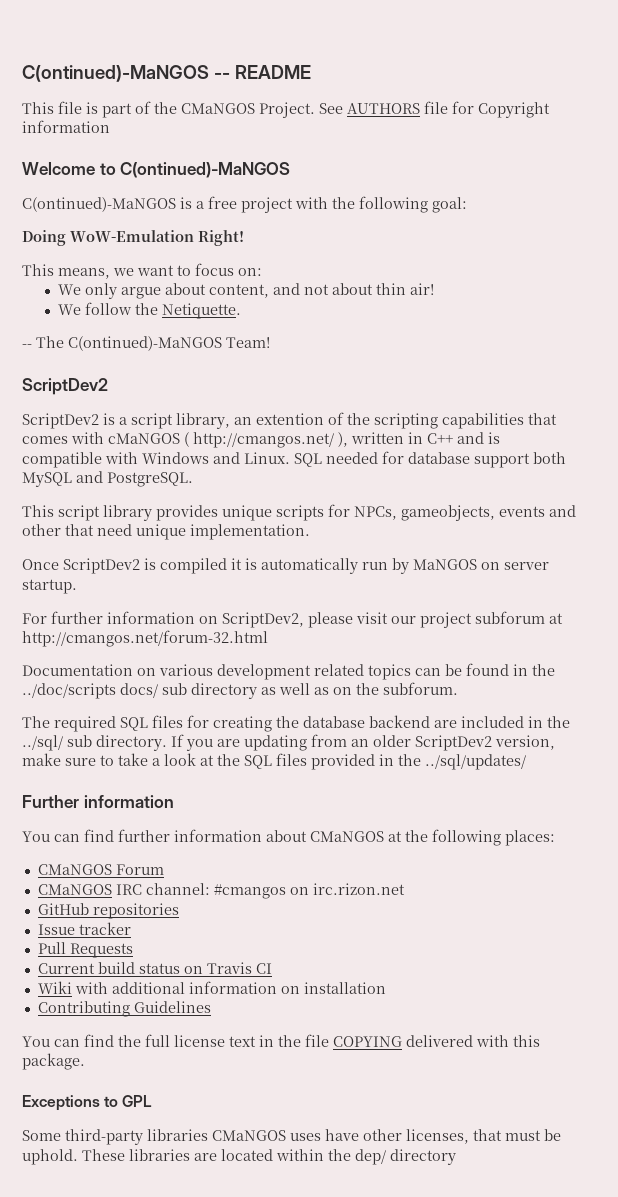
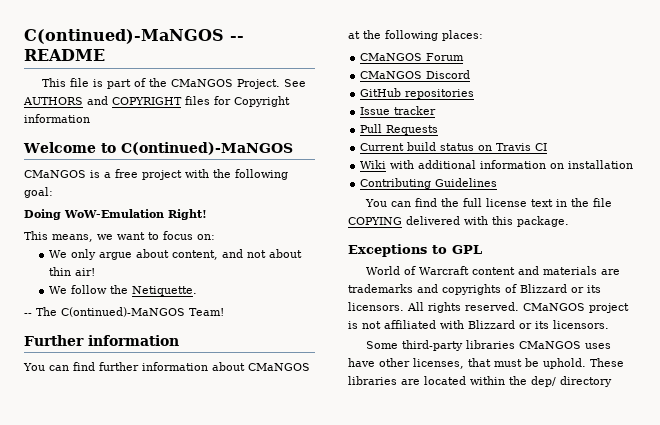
[424,101,448,114] file -> [87,96,210,105] and COPYRIGHT files
[22,197,176,212] C(ontinued)-MaNGOS -> [24,170,86,178] CMaNGOS
[22,378,108,395] [22,412,557,429] [22,432,500,448] [22,451,566,468] [22,471,193,487] [22,504,576,521] [22,524,310,540] [22,558,549,574] [22,579,77,594] [22,611,563,628] [22,630,268,647] [22,663,555,680] [22,682,458,699] [22,715,570,732] [22,734,555,751] [22,753,526,770] // ScriptDev2 // ScriptDev2 is a script library, an extention of the scripting capabilities that comes with cMaNGOS ( http://cmangos.net/ ), written in C++ and is compatible with Windows and Linux. SQL needed for database support both MySQL and PostgreSQL. // This script library provides unique scripts for NPCs, gameobjects, events and other that need unique implementation. // Once ScriptDev2 is compiled it is automatically run by MaNGOS on server startup. // For further information on ScriptDev2, please visit our project subforum at http://cmangos.net/forum-32.html // Documentation on various development related topics can be found in the ../doc/scripts docs/ sub directory as well as on the subforum. // The required SQL files for creating the database backend are included in the ../sql/ sub directory. If you are updating from an older ScriptDev2 version, make sure to take a look at the SQL files provided in the ../sql/updates/ -> (224, 312) none
[115,883,405,899] IRC channel: #cmangos on irc.rizon.net -> [426,70,471,79] Discord
(153, 1101) none -> [366,266,621,275] [348,284,601,295] [348,302,629,313] [348,320,609,329] // World of Warcraft content and materials are trademarks and copyrights of Blizzard or its licensors. All rights reserved. CMaNGOS project is not affiliated with Blizzard or its licensors.

